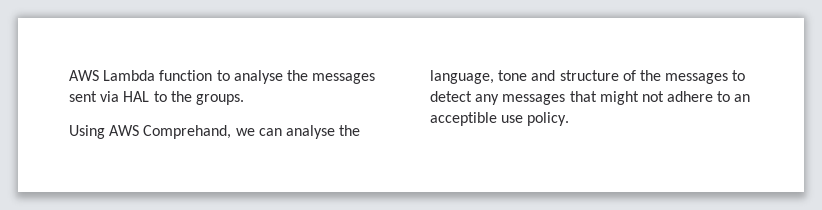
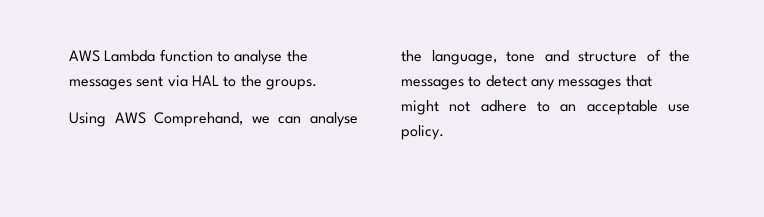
[430,112,497,126] acceptible -> [586,100,658,115] acceptable

